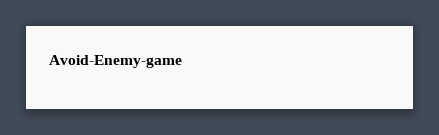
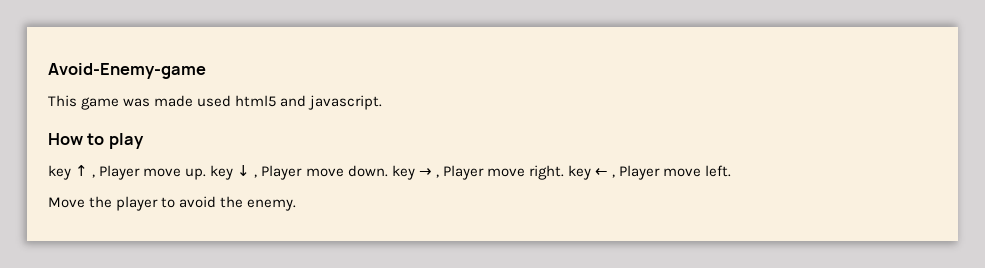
(182, 61) none -> [48,95,383,110] [48,133,144,149] [48,165,732,180] [48,196,297,211] // This game was made used html5 and javascript. // How to play // key ↑ , Player move up. key ↓ , Player move down. key → , Player move right. key ← , Player move left. // Move the player to avoid the enemy.

